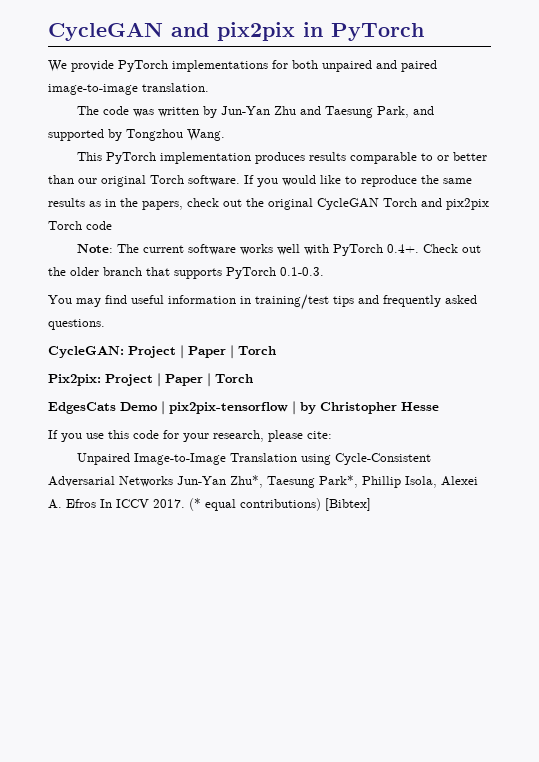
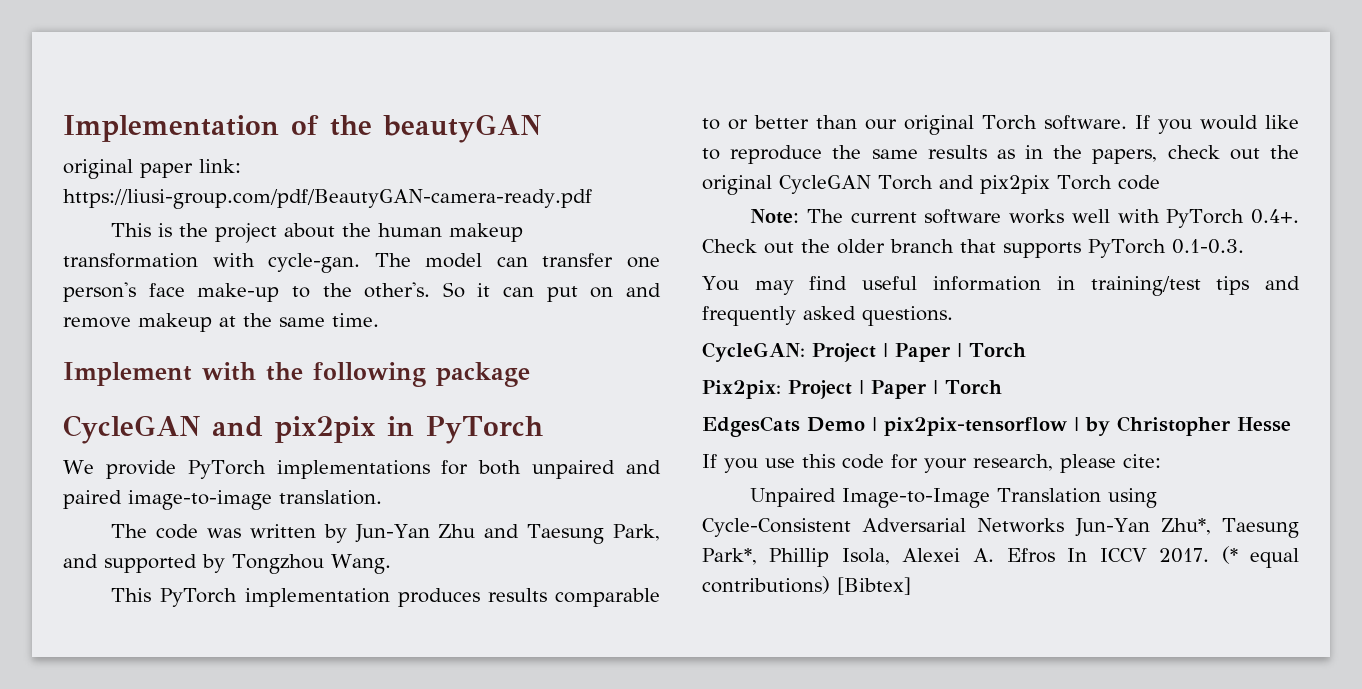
(48, 31) none -> [63,114,541,143] [63,159,241,179] [63,189,592,209] [111,223,524,243] [63,253,660,273] [63,282,661,302] [63,313,379,332] [63,362,530,387] Implementation of the beautyGAN // original paper link: https://liusi-group.com/pdf/BeautyGAN-camera-ready.pdf // This is the project about the human makeup transformation with cycle-gan. The model can transfer one person's face make-up to the other's. So it can put on and remove makeup at the same time. // Implement with the following package //

